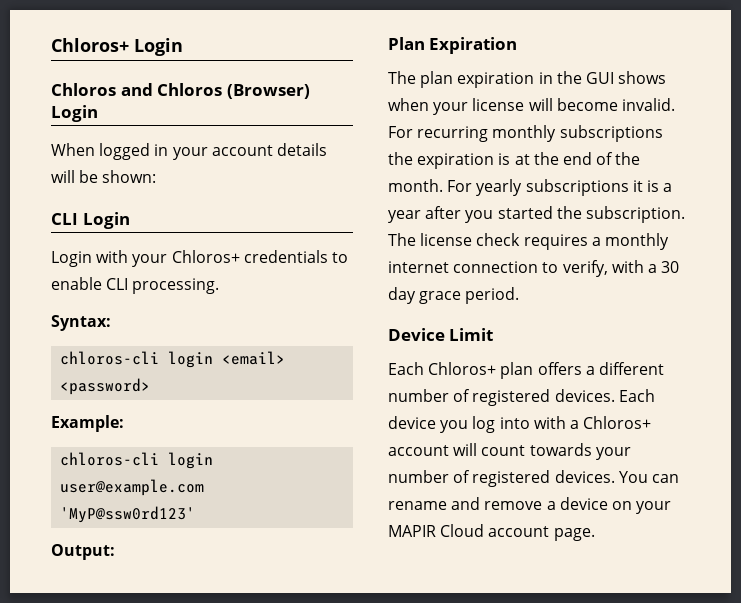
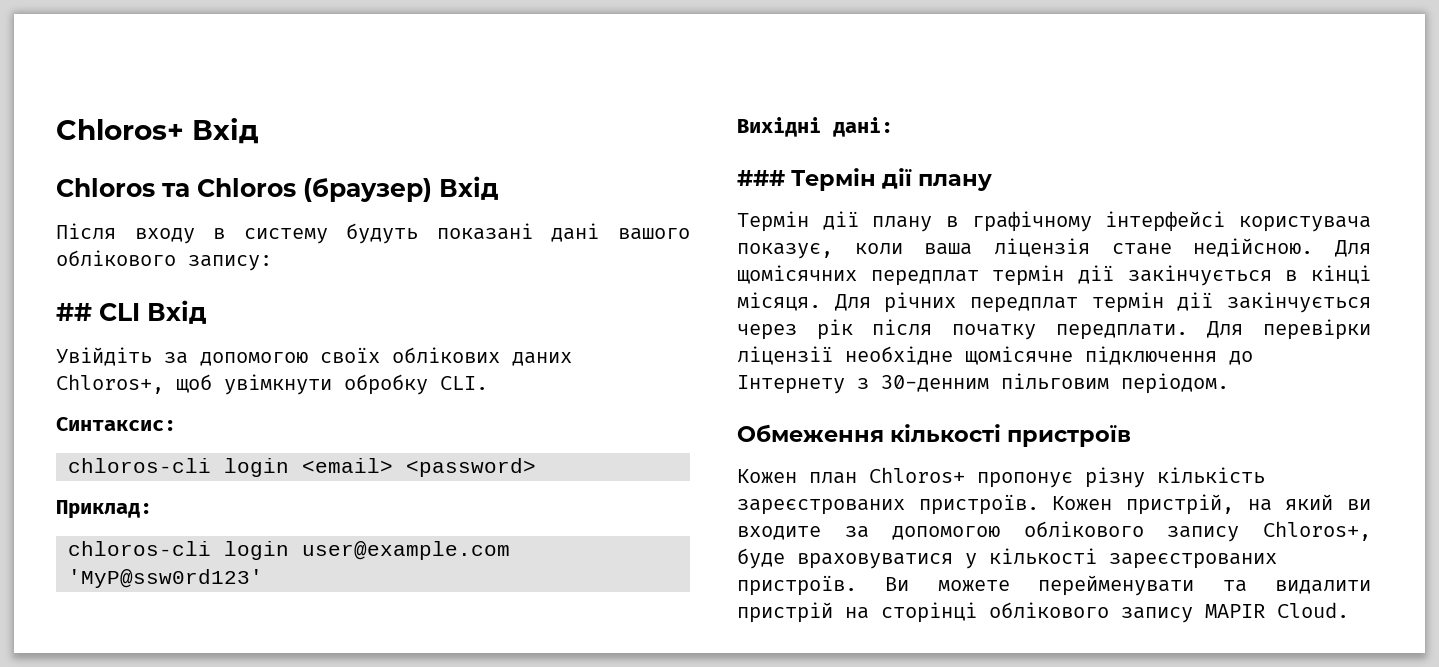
[51,38,183,56] [51,83,310,99] [51,105,98,122] [51,143,327,160] [51,170,157,183] [51,212,130,229] [51,250,348,267] [51,277,220,294] [51,315,111,331] Chloros+ Login // Chloros and Chloros (Browser) Login // When logged in your account details will be shown: // CLI Login // Login with your Chloros+ credentials to enable CLI processing. // Syntax: -> [56,118,259,144] [56,176,499,202] [56,223,690,244] [56,250,272,271] [56,300,207,324] [56,347,572,366] [56,374,488,395] [56,417,176,431] Chloros+ Вхід // Chloros та Chloros (браузер) Вхід // Після входу в систему будуть показані дані вашого облікового запису: // ## CLI Вхід // Увійдіть за допомогою своїх облікових даних Chloros+, щоб увімкнути обробку CLI. // Синтаксис:
[51,415,124,432] Example: -> [56,500,152,519] Приклад:
[51,544,115,560] [388,37,518,54] [388,71,667,88] [388,98,675,115] [388,125,663,142] [388,152,641,169] [388,179,673,196] [388,206,685,223] [388,233,669,250] [388,260,680,277] [388,287,520,304] [388,328,494,341] [388,362,664,379] [388,389,655,406] [388,416,652,433] [388,443,631,460] [388,470,679,487] [388,497,672,514] [388,524,595,541] Output: // Plan Expiration // The plan expiration in the GUI shows when your license will become invalid. For recurring monthly subscriptions the expiration is at the end of the month. For yearly subscriptions it is a year after you started the subscription. The license check requires a monthly internet connection to verify, with a 30 day grace period. // Device Limit // Each Chloros+ plan offers a different number of registered devices. Each device you log into with a Chloros+ account will count towards your number of registered devices. You can rename and remove a device on your MAPIR Cloud account page. -> [737,117,893,137] [737,168,993,191] [737,211,1371,232] [737,238,1371,259] [737,265,1371,286] [737,292,1371,313] [737,319,1371,340] [737,346,1253,365] [737,373,1229,394] [737,424,1132,447] [737,467,1265,488] [737,494,1371,515] [737,521,1371,542] [737,548,1277,569] [737,575,1371,596] [737,602,1349,623] Вихідні дані: // ### Термін дії плану // Термін дії плану в графічному інтерфейсі користувача показує, коли ваша ліцензія стане недійсною. Для щомісячних передплат термін дії закінчується в кінці місяця. Для річних передплат термін дії закінчується через рік після початку передплати. Для перевірки ліцензії необхідне щомісячне підключення до Інтернету з 30-денним пільговим періодом. // Обмеження кількості пристроїв // Кожен план Chloros+ пропонує різну кількість зареєстрованих пристроїв. Кожен пристрій, на який ви входите за допомогою облікового запису Chloros+, буде враховуватися у кількості зареєстрованих пристроїв. Ви можете перейменувати та видалити пристрій на сторінці облікового запису MAPIR Cloud.

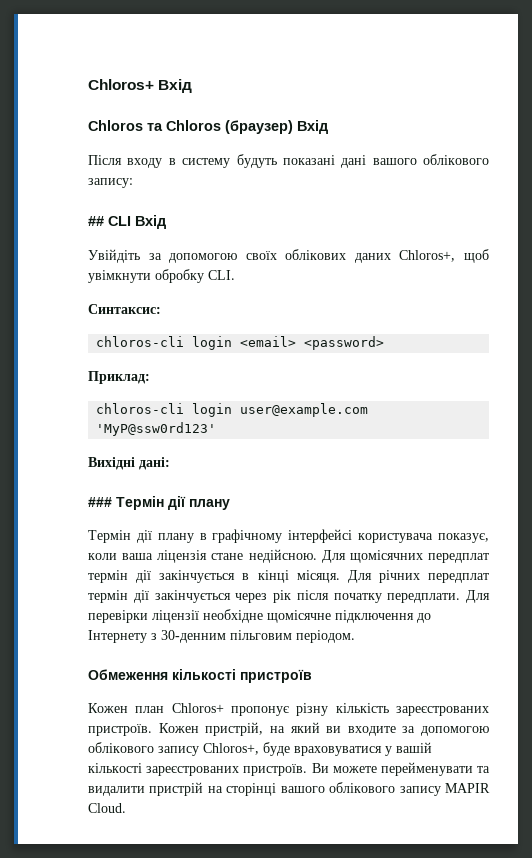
(977, 561) none -> [396,742,432,753] вашій
(977, 612) none -> [280,786,325,793] вашого

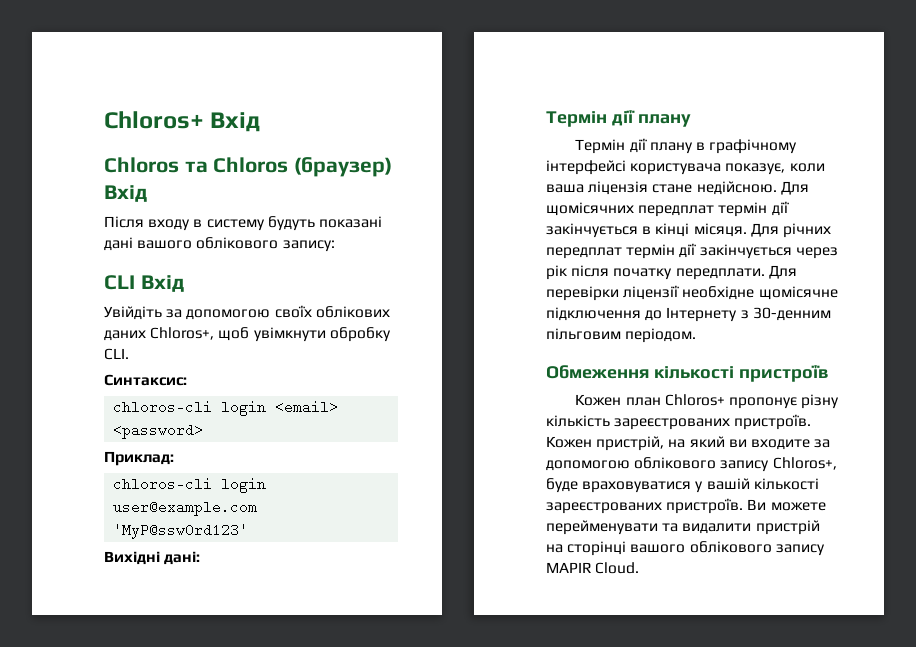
[88,216,104,226] ## -> (335, 246) none
[88,497,112,507] ### -> (201, 558) none

